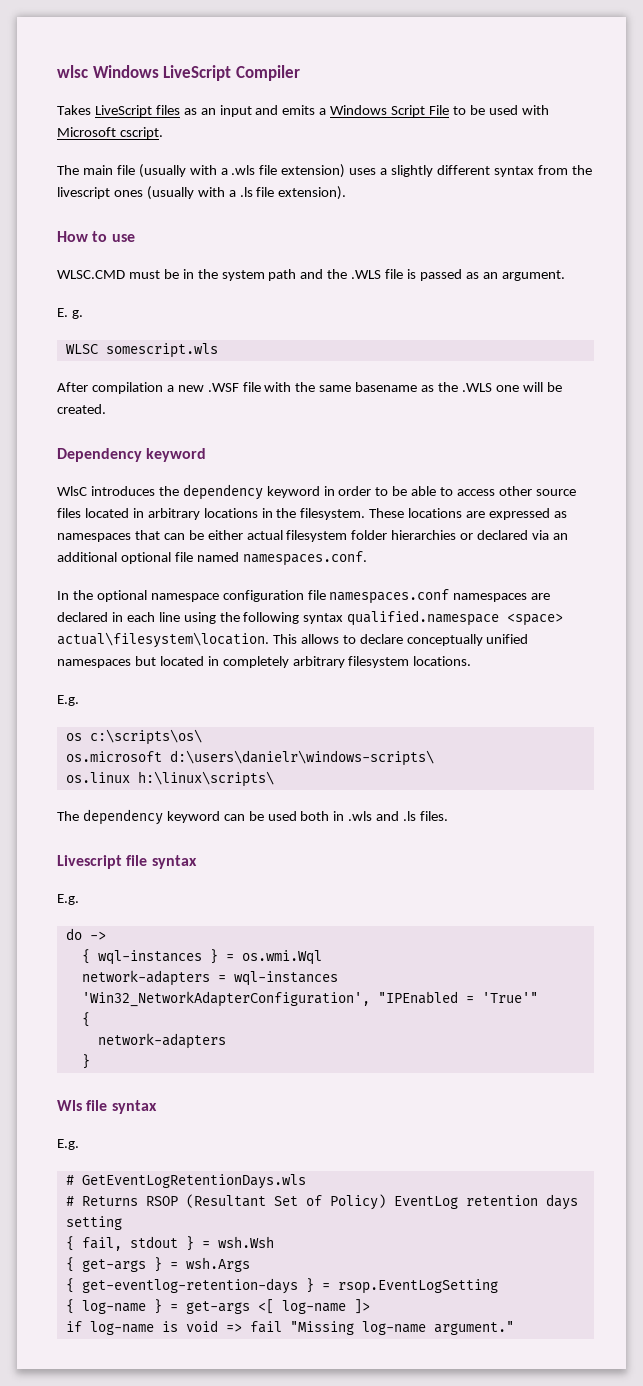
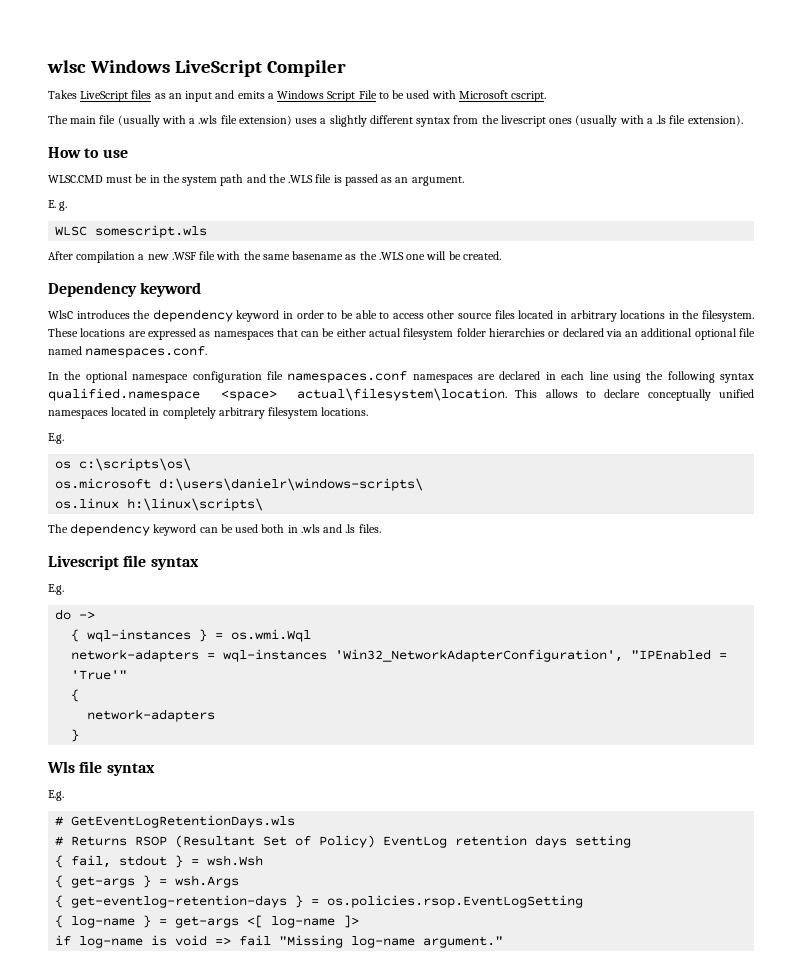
[134,656,156,666] but -> (108, 414) none
[337,1279,498,1294] rsop.EventLogSetting -> [327,895,584,908] os.policies.rsop.EventLogSetting

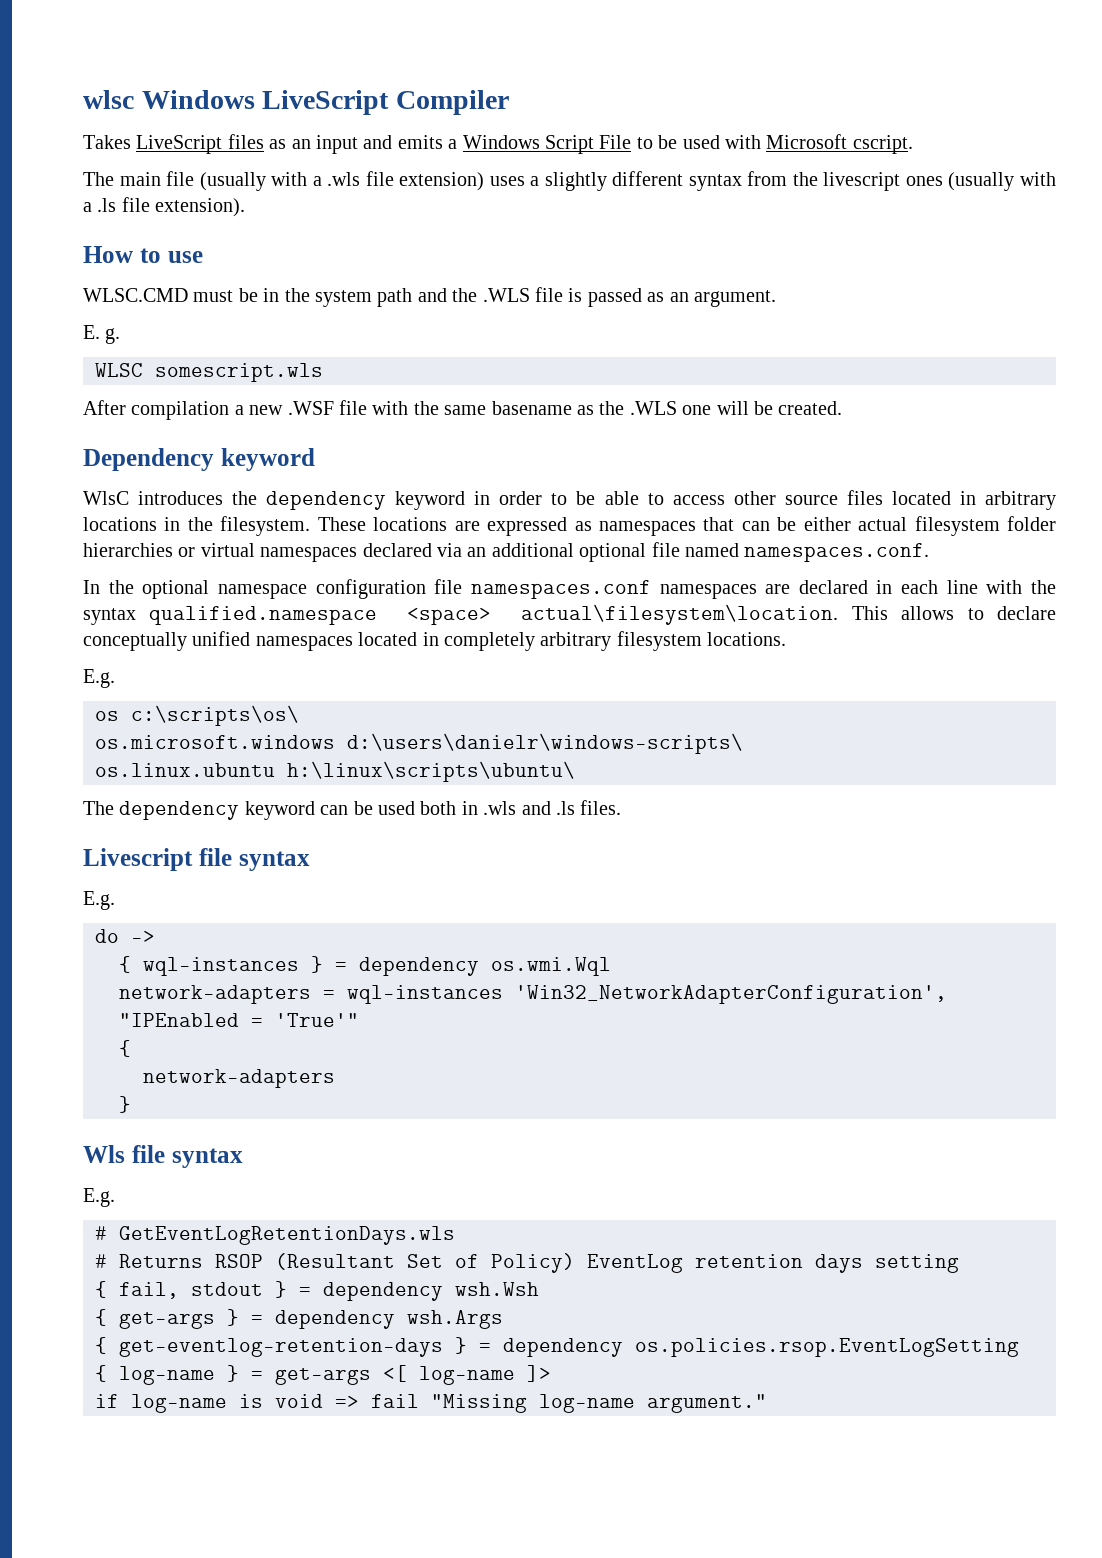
(560, 334) none -> [200,543,358,562] virtual namespaces
[612,371,715,383] using the following -> [986,580,1056,594] with the
[55,478,152,489] os.microsoft -> [95,735,335,749] os.microsoft.windows
[55,498,264,511] os.linux h:\linux\scripts\ -> [95,761,575,782] os.linux.ubuntu h:\linux\scripts\ubuntu\
(224, 636) none -> [359,957,479,976] dependency
(200, 862) none -> [323,1282,443,1301] dependency
(168, 882) none -> [275,1310,395,1329] dependency
(320, 902) none -> [503,1338,623,1357] dependency

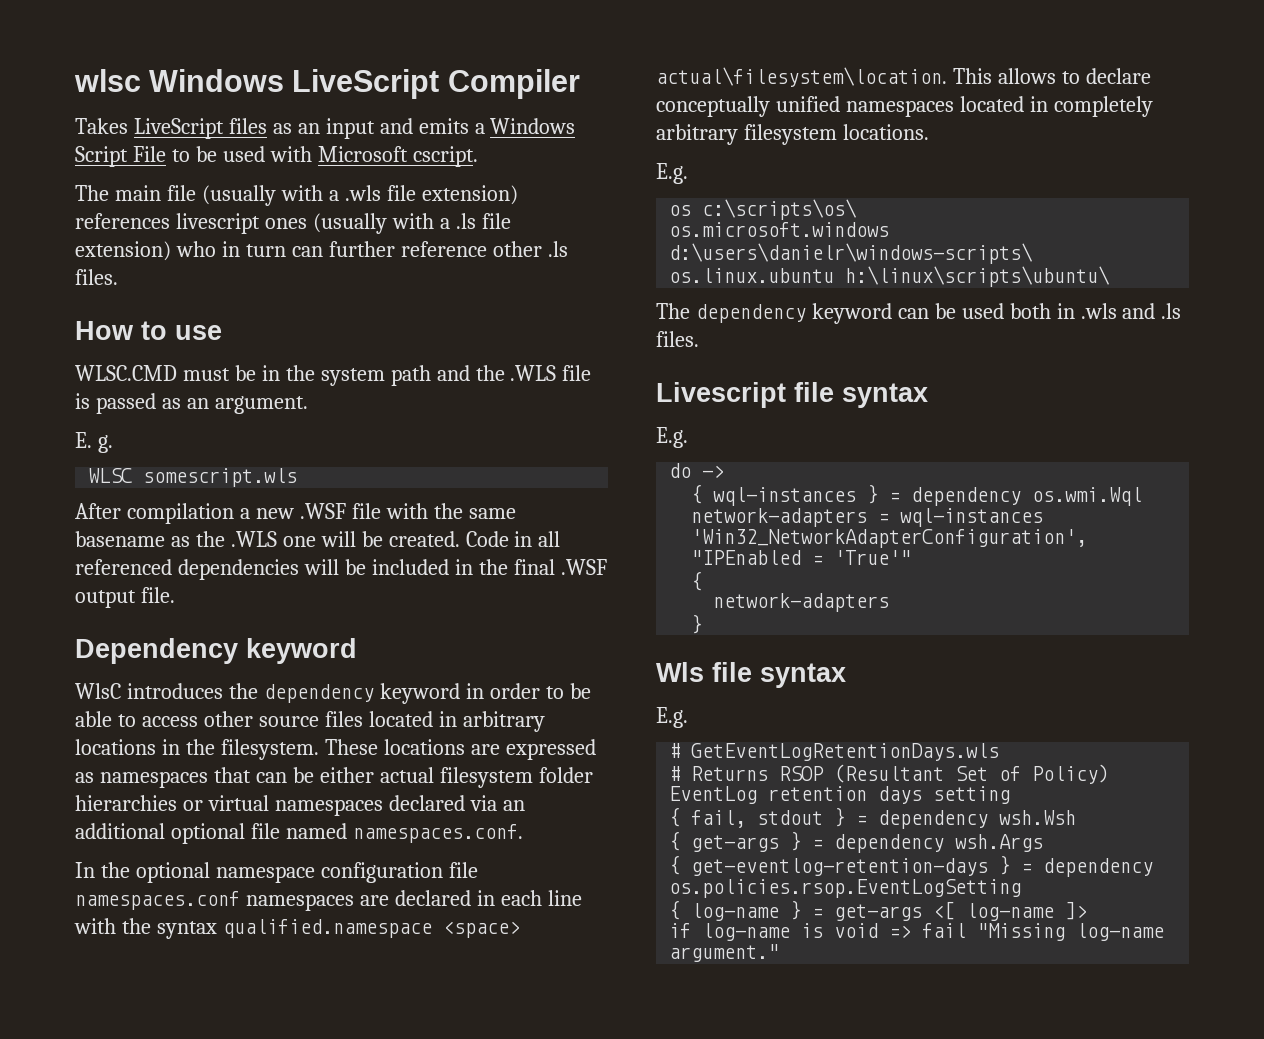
[489,171,818,191] uses a slightly different syntax from the -> [75,213,170,229] references
[155,198,246,217] extension). -> [75,241,568,261] [75,269,118,285] extension) who in turn can further reference other .ls files.
(843, 408) none -> [465,531,561,547] [75,559,607,580] [75,587,175,608] Code in all referenced dependencies will be included in the final .WSF output file.

